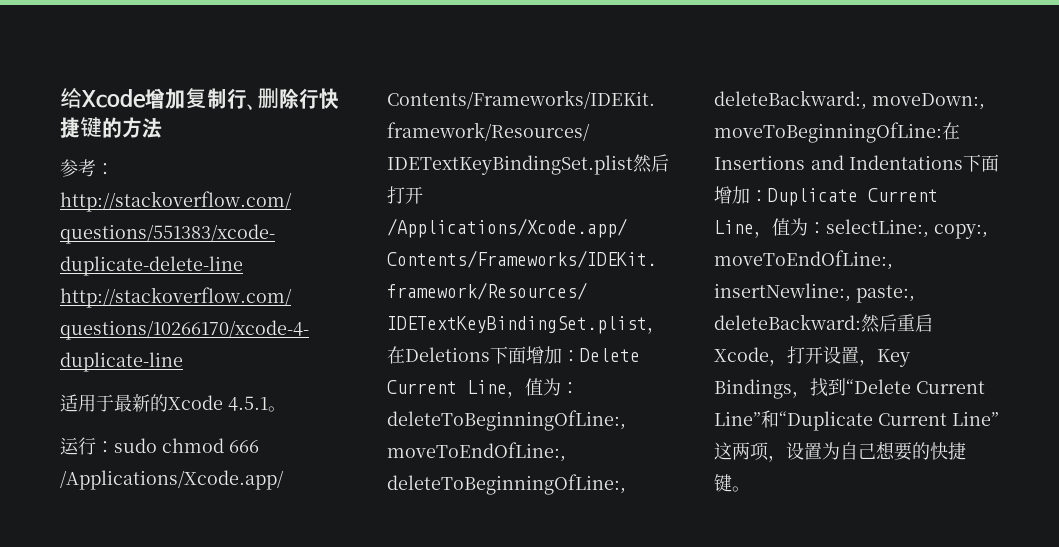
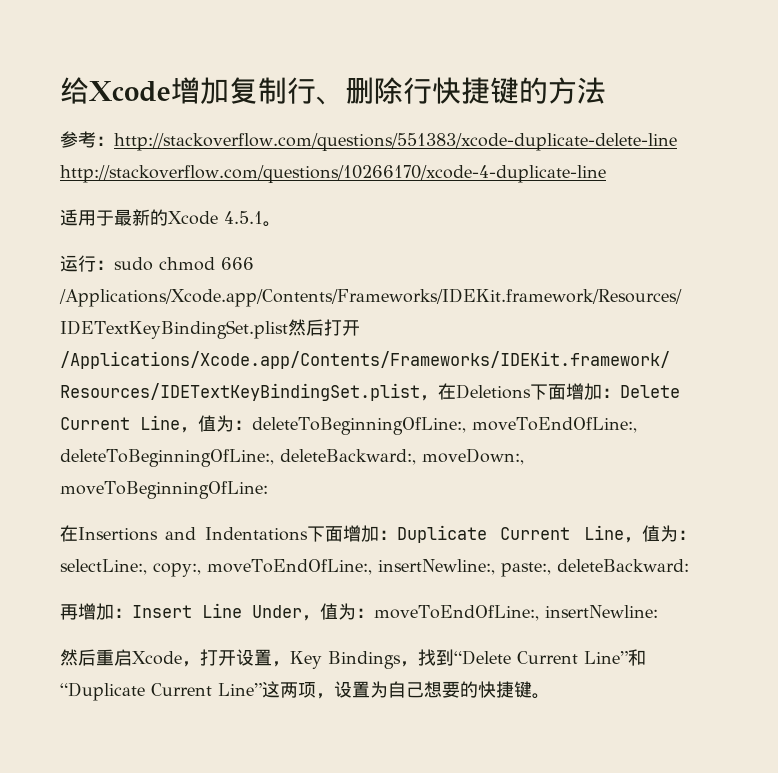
(942, 132) none -> (268, 490) //
(861, 322) none -> [60,603,658,621] // 再增加：Insert Line Under，值为：moveToEndOfLine:, insertNewline: //

